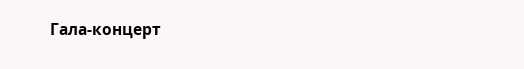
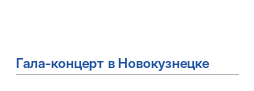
(161, 31) none -> [107,58,211,71] в Новокузнецке

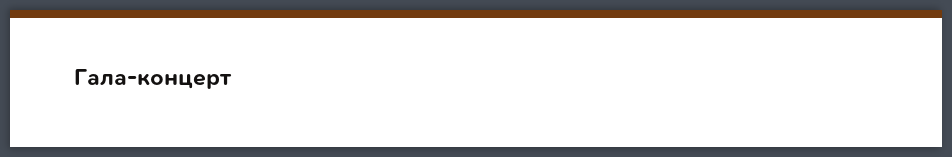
[107,58,211,71] в Новокузнецке -> (232, 79) none

